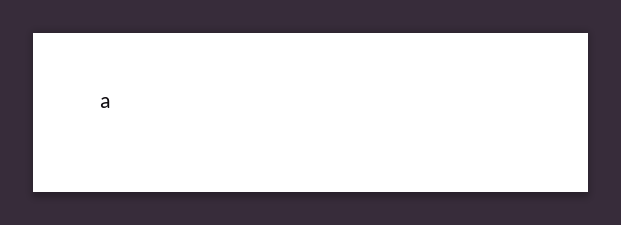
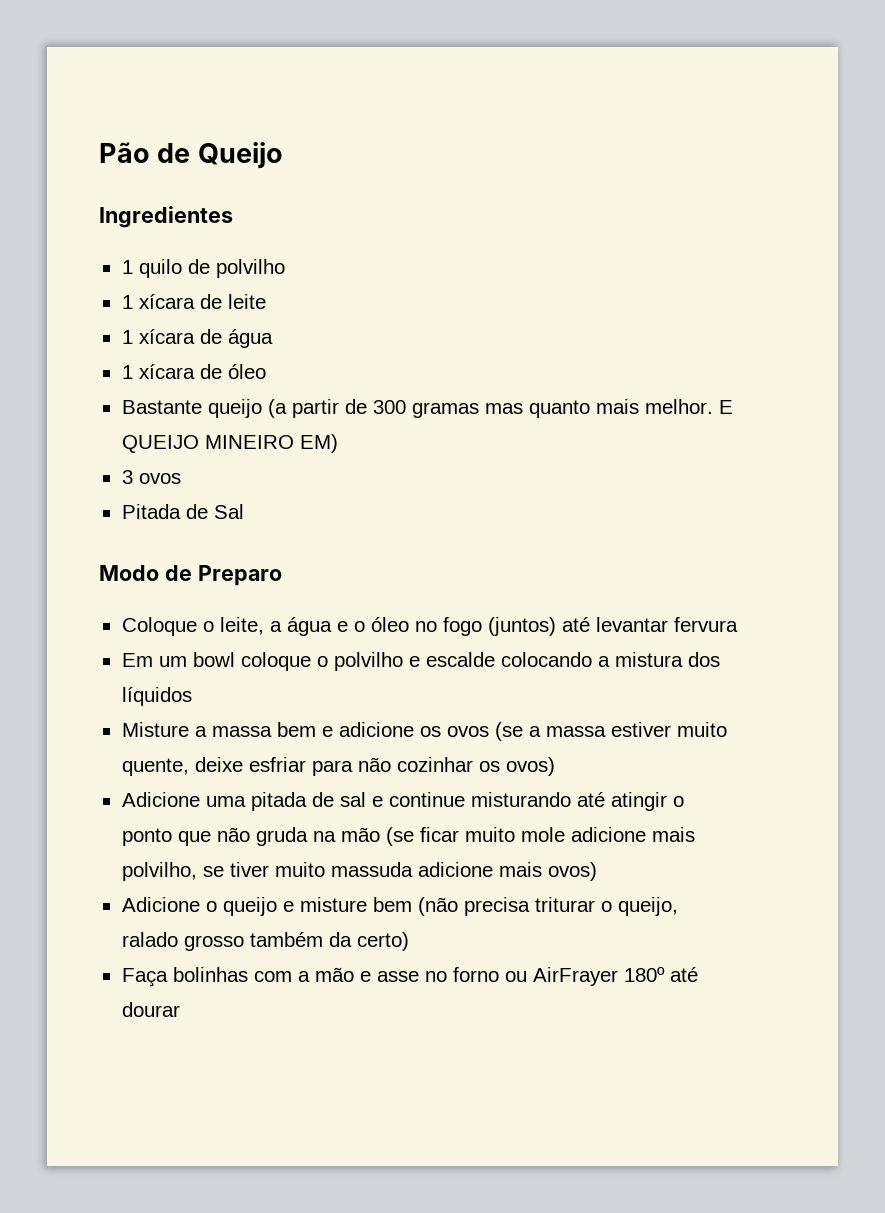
[100,97,111,108] a -> [99,142,283,169] [99,206,233,228] [121,259,285,278] [121,294,266,309] [121,329,273,348] [121,364,266,379] [121,399,733,418] [121,434,338,453] [121,470,181,484] [121,504,244,519] [99,565,282,586] [121,617,738,636] [121,652,720,671] [121,687,192,706] [121,722,727,741] [121,757,555,776] [121,792,684,811] [121,827,695,846] [121,862,597,881] [121,897,678,916] [121,932,409,951] [121,967,698,987] [121,1002,180,1017] Pão de Queijo // Ingredientes // 1 quilo de polvilho // 1 xícara de leite // 1 xícara de água // 1 xícara de óleo // Bastante queijo (a partir de 300 gramas mas quanto mais melhor. E QUEIJO MINEIRO EM) // 3 ovos // Pitada de Sal // Modo de Preparo // Coloque o leite, a água e o óleo no fogo (juntos) até levantar fervura // Em um bowl coloque o polvilho e escalde colocando a mistura dos líquidos // Misture a massa bem e adicione os ovos (se a massa estiver muito quente, deixe esfriar para não cozinhar os ovos) // Adicione uma pitada de sal e continue misturando até atingir o ponto que não gruda na mão (se ficar muito mole adicione mais polvilho, se tiver muito massuda adicione mais ovos) // Adicione o queijo e misture bem (não precisa triturar o queijo, ralado grosso também da certo) // Faça bolinhas com a mão e asse no forno ou AirFrayer 180º até dourar

